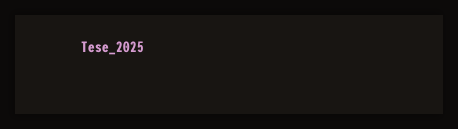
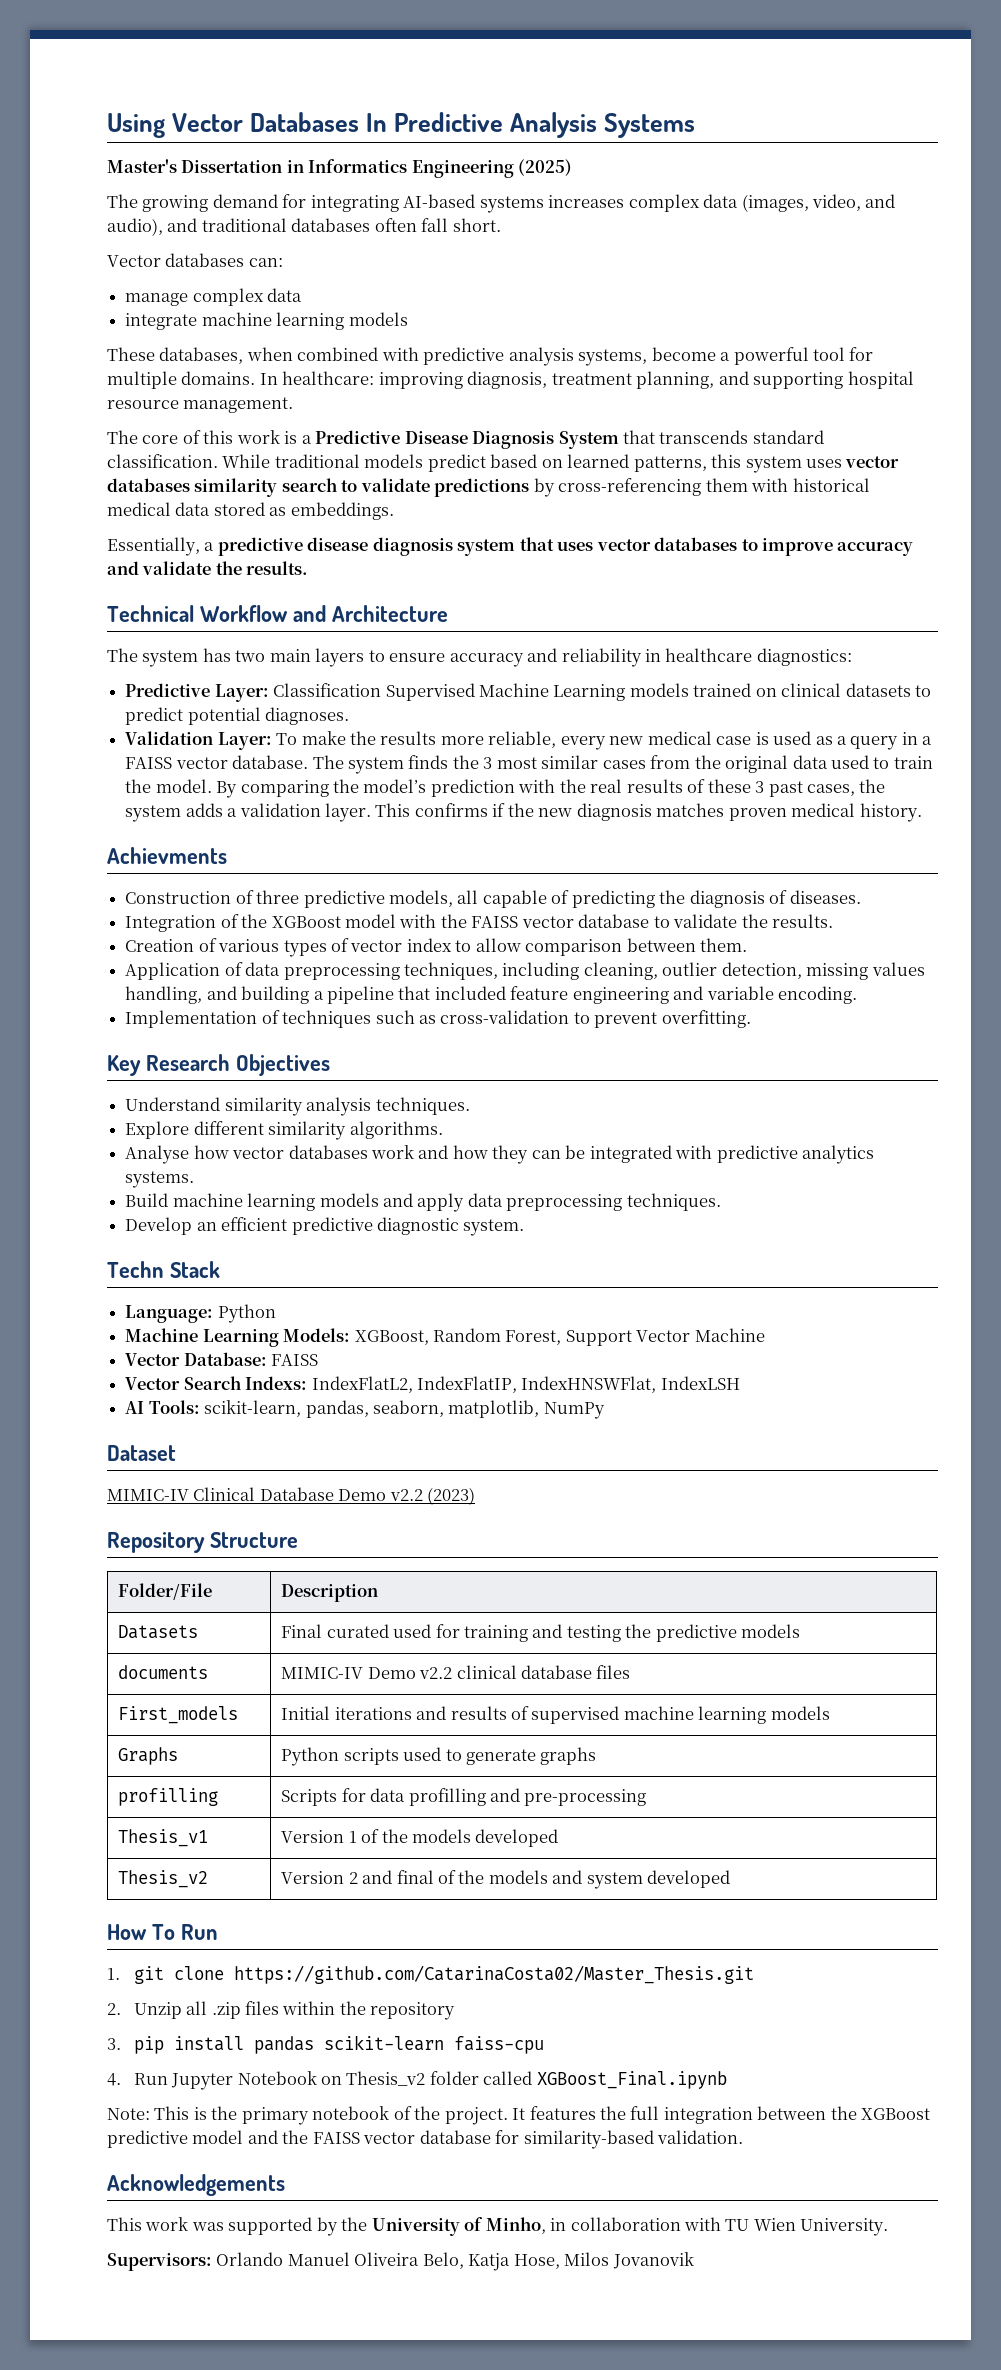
[81,41,144,55] Tese_2025 -> [107,112,696,138] [107,159,573,178] [107,194,896,213] [107,218,501,236] [107,253,283,267] [125,288,303,306] [125,312,408,330] [107,347,874,366] [107,371,914,389] [107,397,294,413] [107,430,824,449] [107,454,900,473] [107,478,870,497] [107,502,394,520] [107,537,914,556] [107,561,309,575] [107,605,448,622] [107,648,852,667] [125,683,932,702] [125,707,350,725] [125,731,933,750] [125,755,933,774] [125,779,886,798] [125,803,922,822] [107,847,227,864] [125,890,861,908] [125,914,834,932] [125,938,748,957] [125,962,925,980] [125,986,858,1004] [125,1010,751,1028] [107,1054,330,1076] [125,1097,470,1116] [125,1121,443,1140] [125,1145,875,1164] [125,1171,195,1188] [125,1193,721,1212] [125,1217,525,1236] [107,1261,220,1278] [125,1304,276,1323] [125,1328,765,1347] [125,1352,319,1366] [125,1376,740,1393] [125,1400,605,1419] [107,1445,176,1461] [107,1487,476,1505] [107,1532,298,1553] [118,1583,213,1600] [281,1584,379,1602] [118,1625,199,1639] [281,1624,801,1642] [118,1665,209,1679] [281,1665,631,1679] [118,1706,239,1724] [281,1706,830,1724] [118,1747,179,1765] [281,1747,597,1766] [118,1788,219,1806] [281,1788,647,1806] [118,1829,209,1847] [281,1829,559,1847] [118,1870,209,1888] [281,1870,731,1889] [107,1924,218,1940] [107,1965,754,1984] [107,2001,456,2020] [107,2035,544,2054] [107,2071,727,2090] [107,2106,931,2125] [107,2130,744,2149] [107,2174,285,2196] [107,2217,889,2236] [107,2252,694,2271] Using Vector Databases In Predictive Analysis Systems // Master's Dissertation in Informatics Engineering (2025) // The growing demand for integrating AI-based systems increases complex data (images, video, and audio), and traditional databases often fall short. // Vector databases can: // manage complex data // integrate machine learning models // These databases, when combined with predictive analysis systems, become a powerful tool for multiple domains. In healthcare: improving diagnosis, treatment planning, and supporting hospital resource management. // The core of this work is a Predictive Disease Diagnosis System that transcends standard classification. While traditional models predict based on learned patterns, this system uses vector databases similarity search to validate predictions by cross-referencing them with historical medical data stored as embeddings. // Essentially, a predictive disease diagnosis system that uses vector databases to improve accuracy and validate the results. // Technical Workflow and Architecture // The system has two main layers to ensure accuracy and reliability in healthcare diagnostics: // Predictive Layer: Classification Supervised Machine Learning models trained on clinical datasets to predict potential diagnoses. // Validation Layer: To make the results more reliable, every new medical case is used as a query in a FAISS vector database. The system finds the 3 most similar cases from the original data used to train the model. By comparing the model’s prediction with the real results of these 3 past cases, the system adds a validation layer. This confirms if the new diagnosis matches proven medical history. // Achievments // Construction of three predictive models, all capable of predicting the diagnosis of diseases. // Integration of the XGBoost model with the FAISS vector database to validate the results. // Creation of various types of vector index to allow comparison between them. // Application of data preprocessing techniques, including cleaning, outlier detection, missing values handling, and building a pipeline that included feature engineering and variable encoding. // Implementation of techniques such as cross-validation to prevent overfitting. // Key Research Objectives // Understand similarity analysis techniques. // Explore different similarity algorithms. // Analyse how vector databases work and how they can be integrated with predictive analytics systems. // Build machine learning models and apply data preprocessing techniques. // Develop an efficient predictive diagnostic system. // Techn Stack // Language: Python // Machine Learning Models: XGBoost, Random Forest, Support Vector Machine // Vector Database: FAISS // Vector Search Indexs: IndexFlatL2, IndexFlatIP, IndexHNSWFlat, IndexLSH // AI Tools: scikit-learn, pandas, seaborn, matplotlib, NumPy // Dataset // MIMIC-IV Clinical Database Demo v2.2 (2023) // Repository Structure // Folder/File | Description // Datasets | Final curated used for training and testing the predictive models // documents | MIMIC-IV Demo v2.2 clinical database files // First_models | Initial iterations and results of supervised machine learning models // Graphs | Python scripts used to generate graphs // profilling | Scripts for data profilling and pre-processing // Thesis_v1 | Version 1 of the models developed // Thesis_v2 | Version 2 and final of the models and system developed // How To Run // 1. git clone https://github.com/CatarinaCosta02/Master_Thesis.git // 2. Unzip all .zip files within the repository // 3. pip install pandas scikit-learn faiss-cpu // 4. Run Jupyter Notebook on Thesis_v2 folder called XGBoost_Final.ipynb // Note: This is the primary notebook of the project. It features the full integration between the XGBoost predictive model and the FAISS vector database for similarity-based validation. // Acknowledgements // This work was supported by the University of Minho, in collaboration with TU Wien University. // Supervisors: Orlando Manuel Oliveira Belo, Katja Hose, Milos Jovanovik

